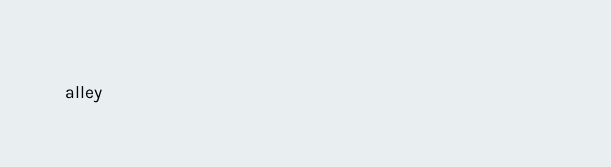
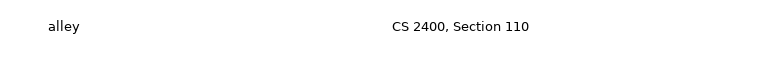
(102, 94) none -> [392,21,529,32] // CS 2400, Section 110

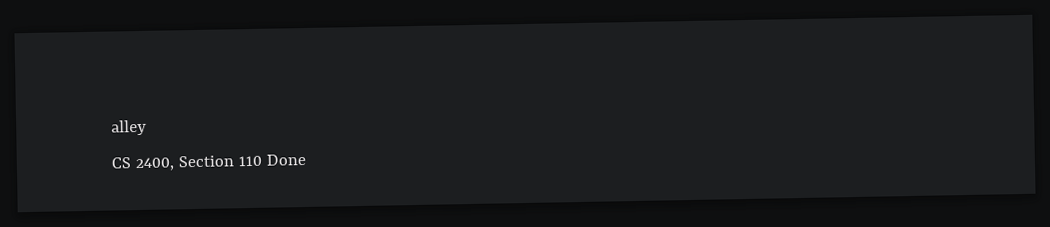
(529, 26) none -> [265,153,306,166] Done

